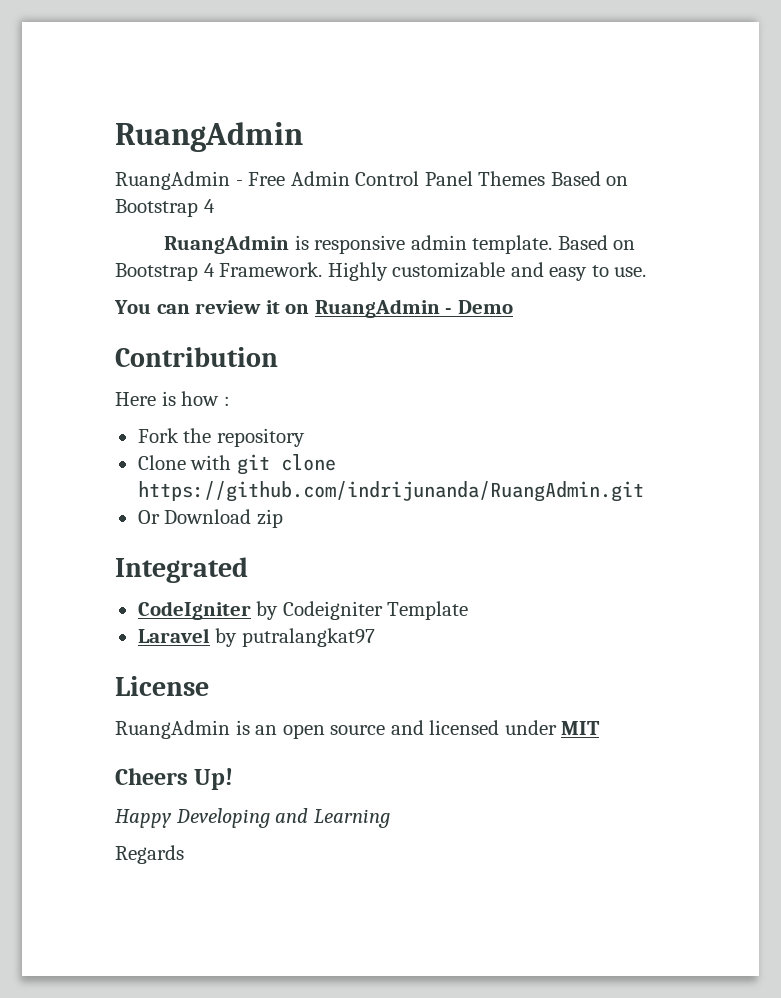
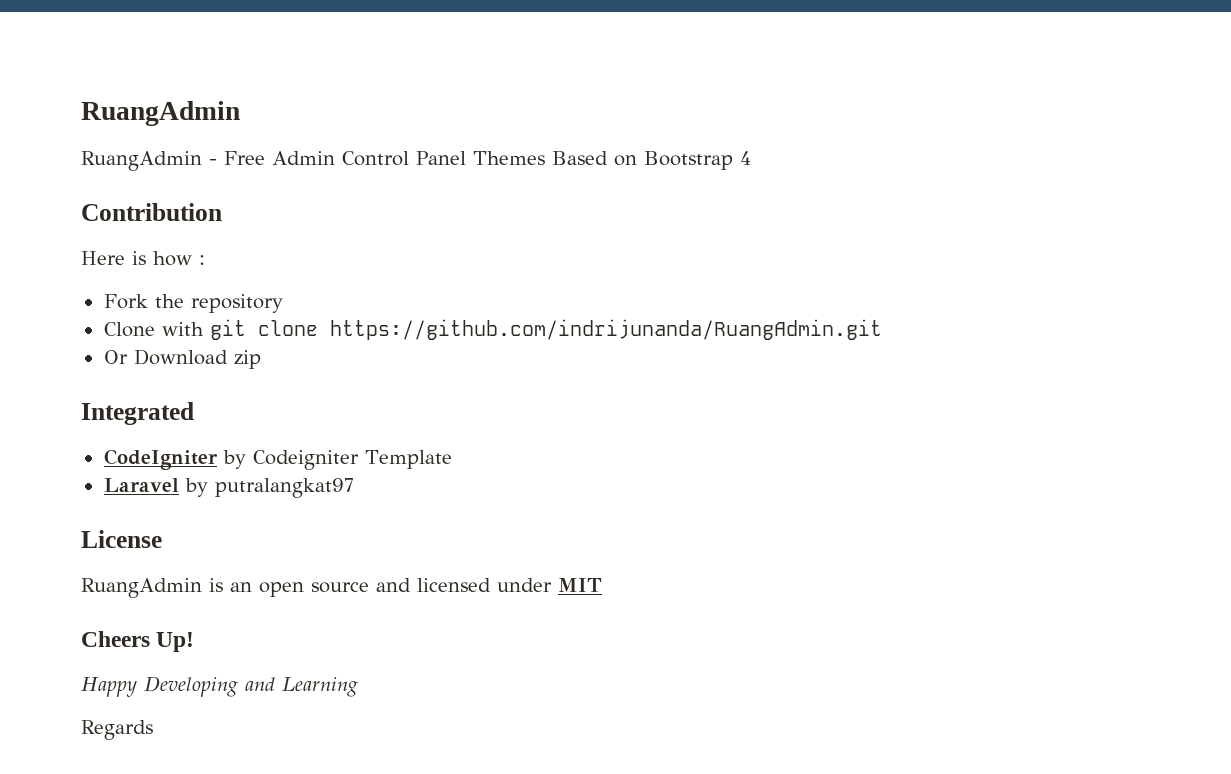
[163,235,636,254] [115,262,647,281] [114,299,513,318] // RuangAdmin is responsive admin template. Based on Bootstrap 4 Framework. Highly customizable and easy to use. // You can review it on RuangAdmin - Demo -> (751, 158) none

